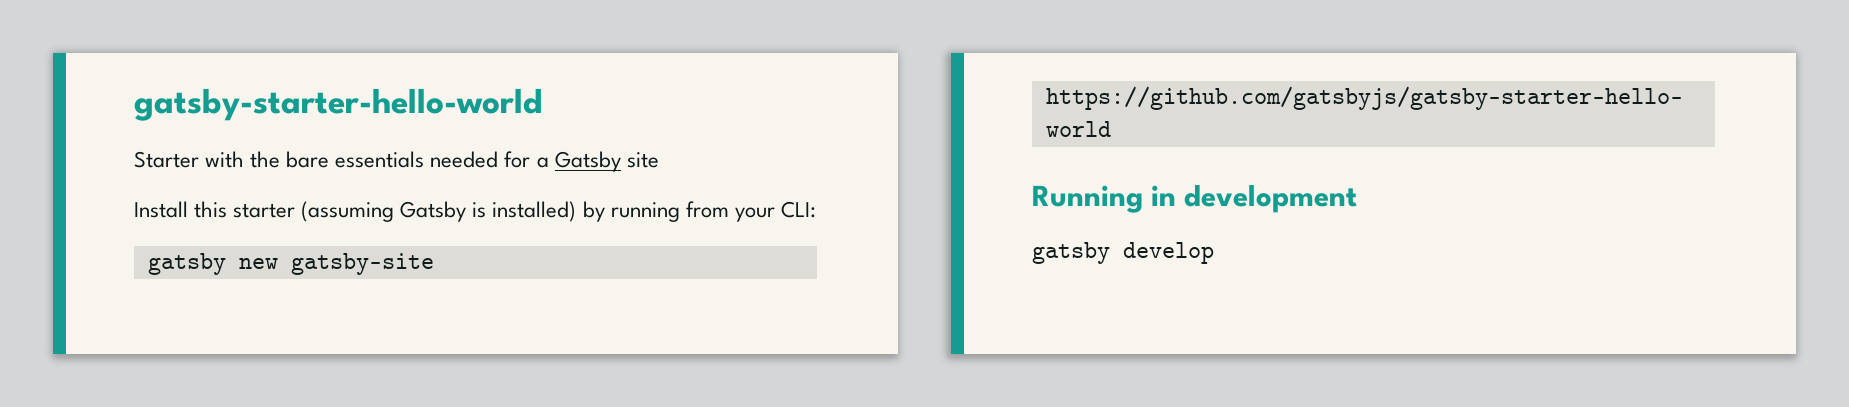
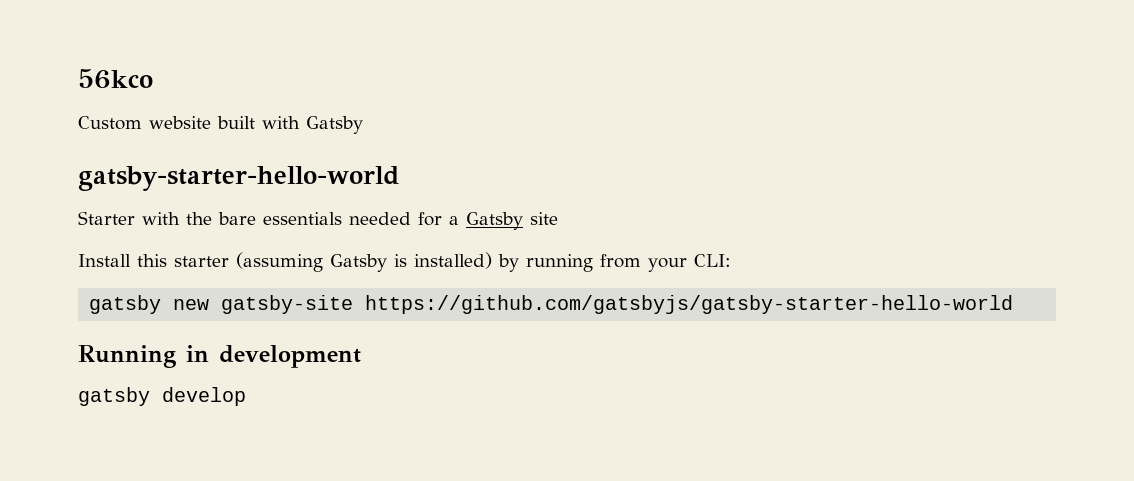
(134, 104) none -> [78,69,153,89] [78,116,363,134] 56kco // Custom website built with Gatsby //

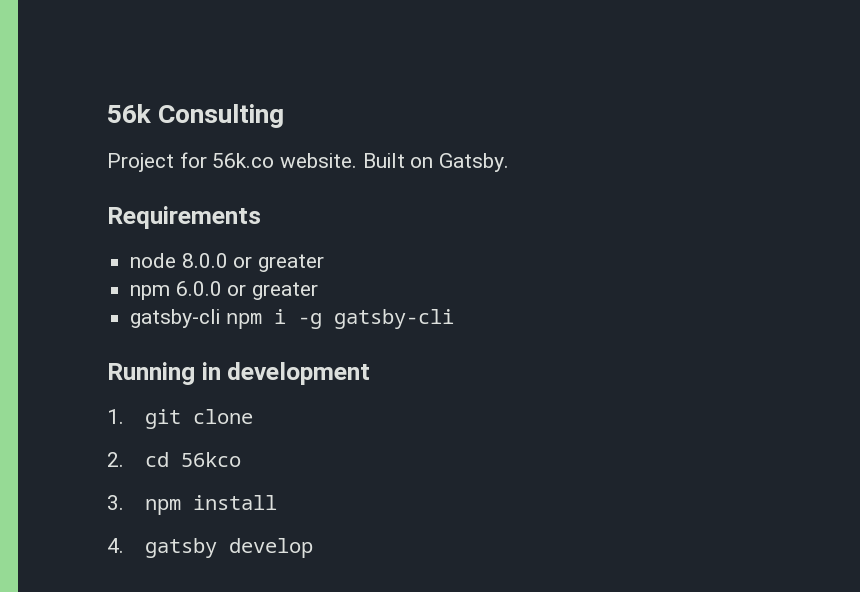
[78,69,153,89] [78,116,363,134] [78,166,399,191] [78,211,558,230] [78,252,731,272] [89,295,1014,314] [78,345,361,368] 56kco // Custom website built with Gatsby // gatsby-starter-hello-world // Starter with the bare essentials needed for a Gatsby site // Install this starter (assuming Gatsby is installed) by running from your CLI: // gatsby new gatsby-site https://github.com/gatsbyjs/gatsby-starter-hello-world // Running in development // -> [107,104,285,128] [107,152,510,172] [107,206,261,229] [130,253,325,272] [130,281,319,300] [130,309,454,329] [107,362,371,385] [107,409,253,429] [107,452,241,467] [107,495,277,515] [107,538,124,553] 56k Consulting // Project for 56k.co website. Built on Gatsby. // Requirements // node 8.0.0 or greater // npm 6.0.0 or greater // gatsby-cli npm i -g gatsby-cli // Running in development // 1. git clone // 2. cd 56kco // 3. npm install // 4.

